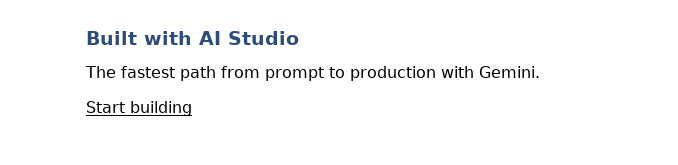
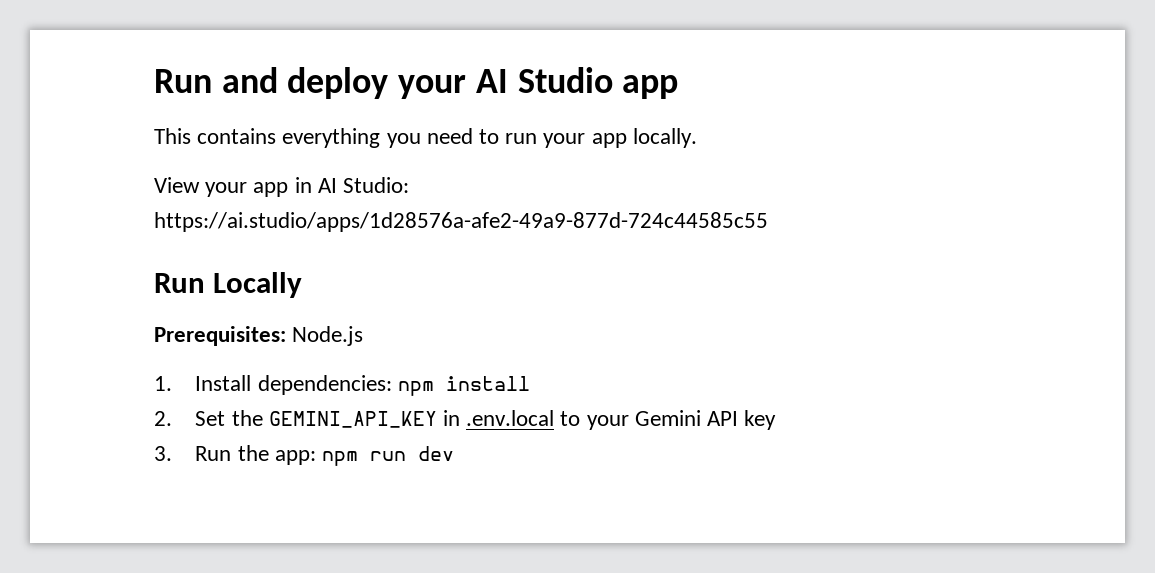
[86,31,299,45] [85,66,540,81] [86,101,192,116] Built with AI Studio // The fastest path from prompt to production with Gemini. // Start building -> [154,67,679,99] [154,128,697,148] [154,177,410,197] [154,212,768,232] [154,272,303,298] [154,326,364,346] [154,375,530,396] [154,410,777,430] [154,445,455,466] Run and deploy your AI Studio app // This contains everything you need to run your app locally. // View your app in AI Studio: https://ai.studio/apps/1d28576a-afe2-49a9-877d-724c44585c55 // Run Locally // Prerequisites: Node.js // 1. Install dependencies: npm install // 2. Set the GEMINI_API_KEY in .env.local to your Gemini API key // 3. Run the app: npm run dev

